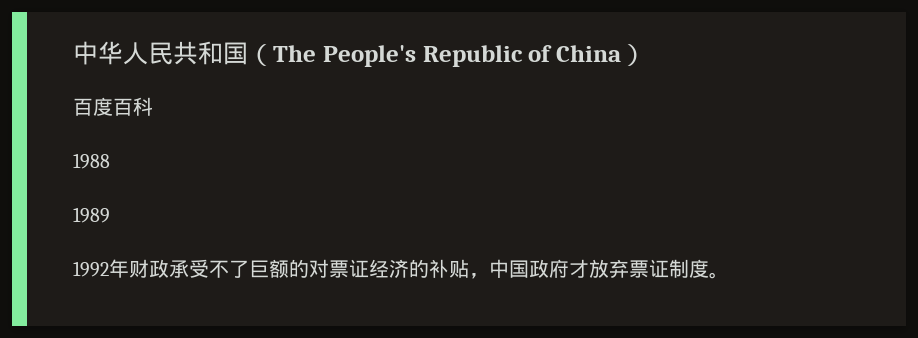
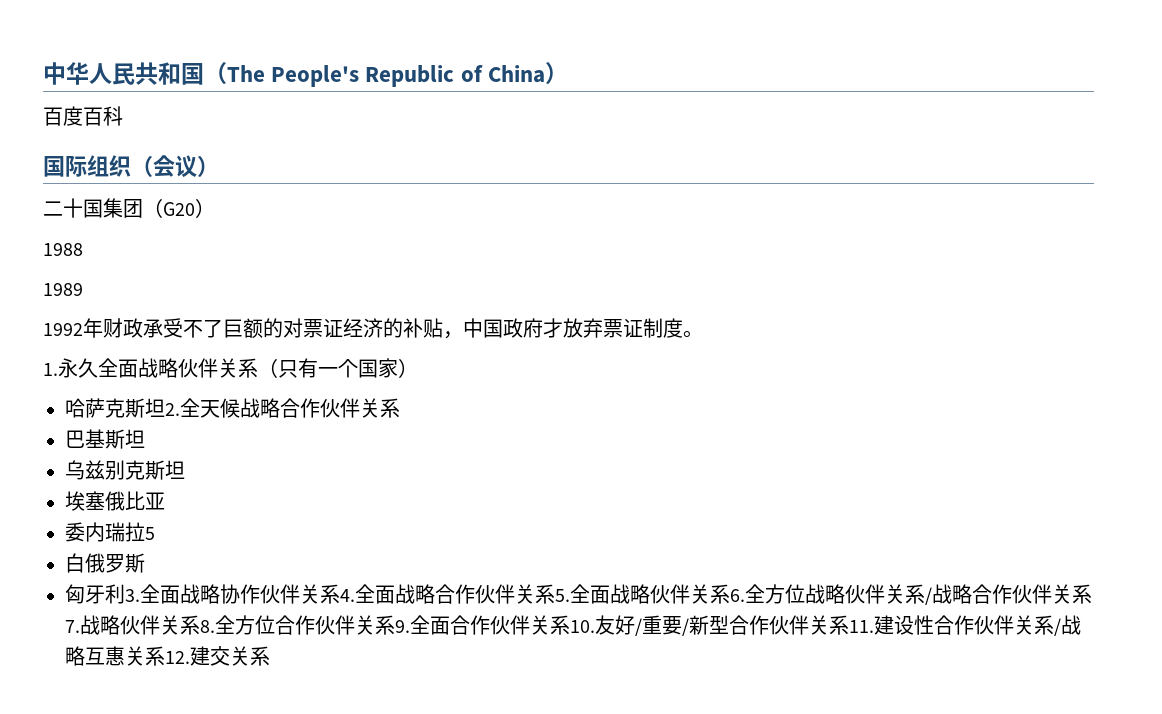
(153, 106) none -> [43,155,219,178] [43,198,215,218] // 国际组织（会议） // 二十国集团（G20）
(729, 275) none -> [43,358,418,378] [65,398,400,418] [65,429,145,449] [65,460,185,480] [65,491,165,511] [65,522,155,542] [65,553,145,573] [65,584,1092,605] [65,615,1081,636] [65,646,270,666] // 1.永久全面战略伙伴关系（只有一个国家） // 哈萨克斯坦2.全天候战略合作伙伴关系 // 巴基斯坦 // 乌兹别克斯坦 // 埃塞俄比亚 // 委内瑞拉5 // 白俄罗斯 // 匈牙利3.全面战略协作伙伴关系4.全面战略合作伙伴关系5.全面战略伙伴关系6.全方位战略伙伴关系/战略合作伙伴关系7.战略伙伴关系8.全方位合作伙伴关系9.全面合作伙伴关系10.友好/重要/新型合作伙伴关系11.建设性合作伙伴关系/战略互惠关系12.建交关系

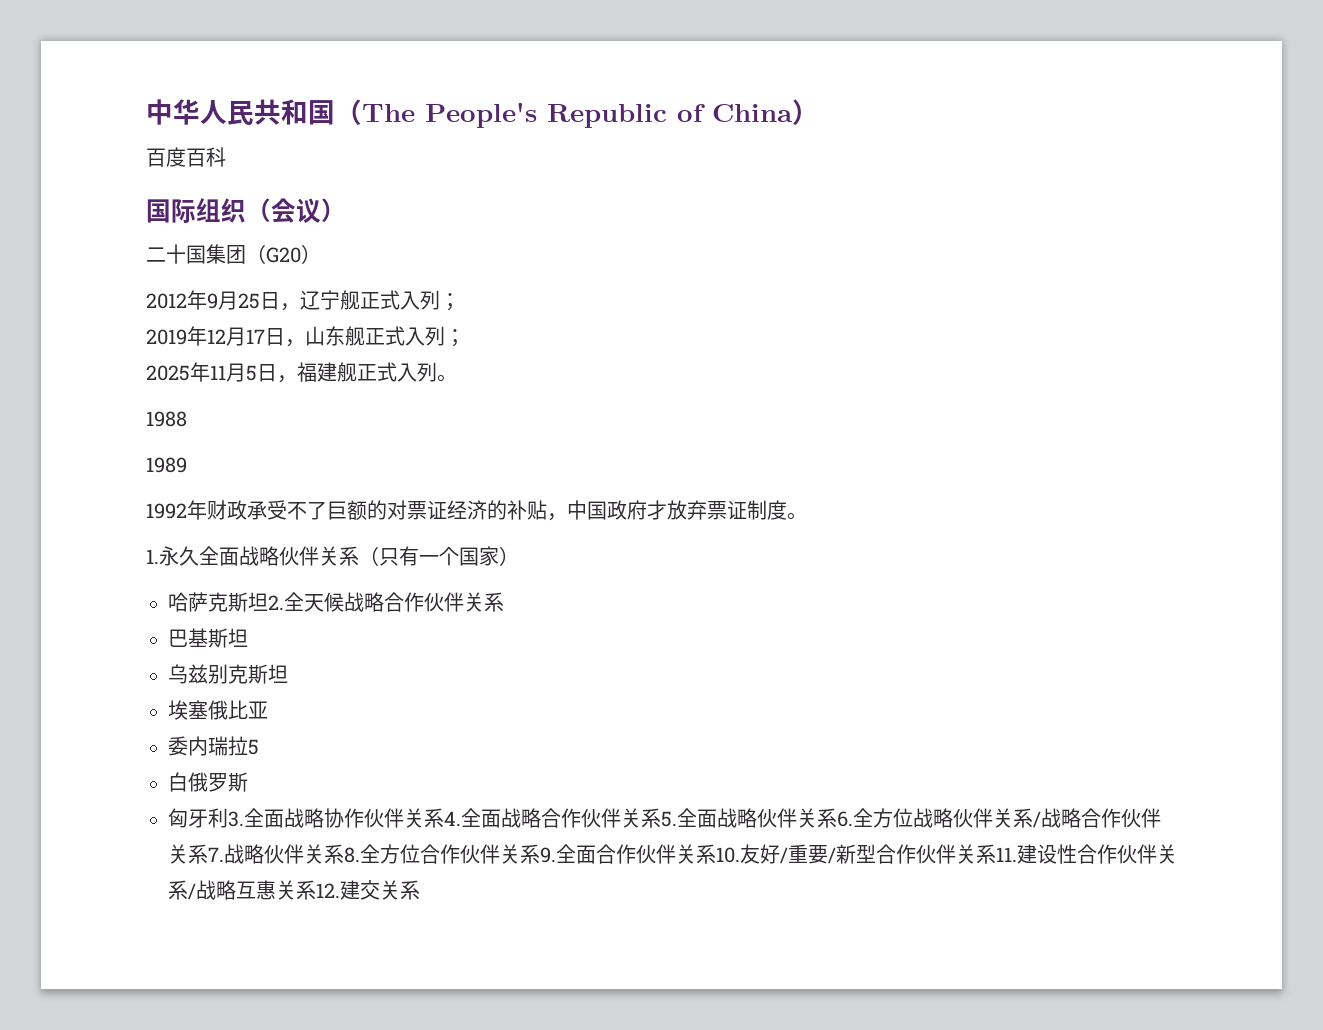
(215, 208) none -> [146,290,460,311] [146,326,465,347] [146,362,457,383] // 2012年9月25日，辽宁舰正式入列； // 2019年12月17日，山东舰正式入列； // 2025年11月5日，福建舰正式入列。

